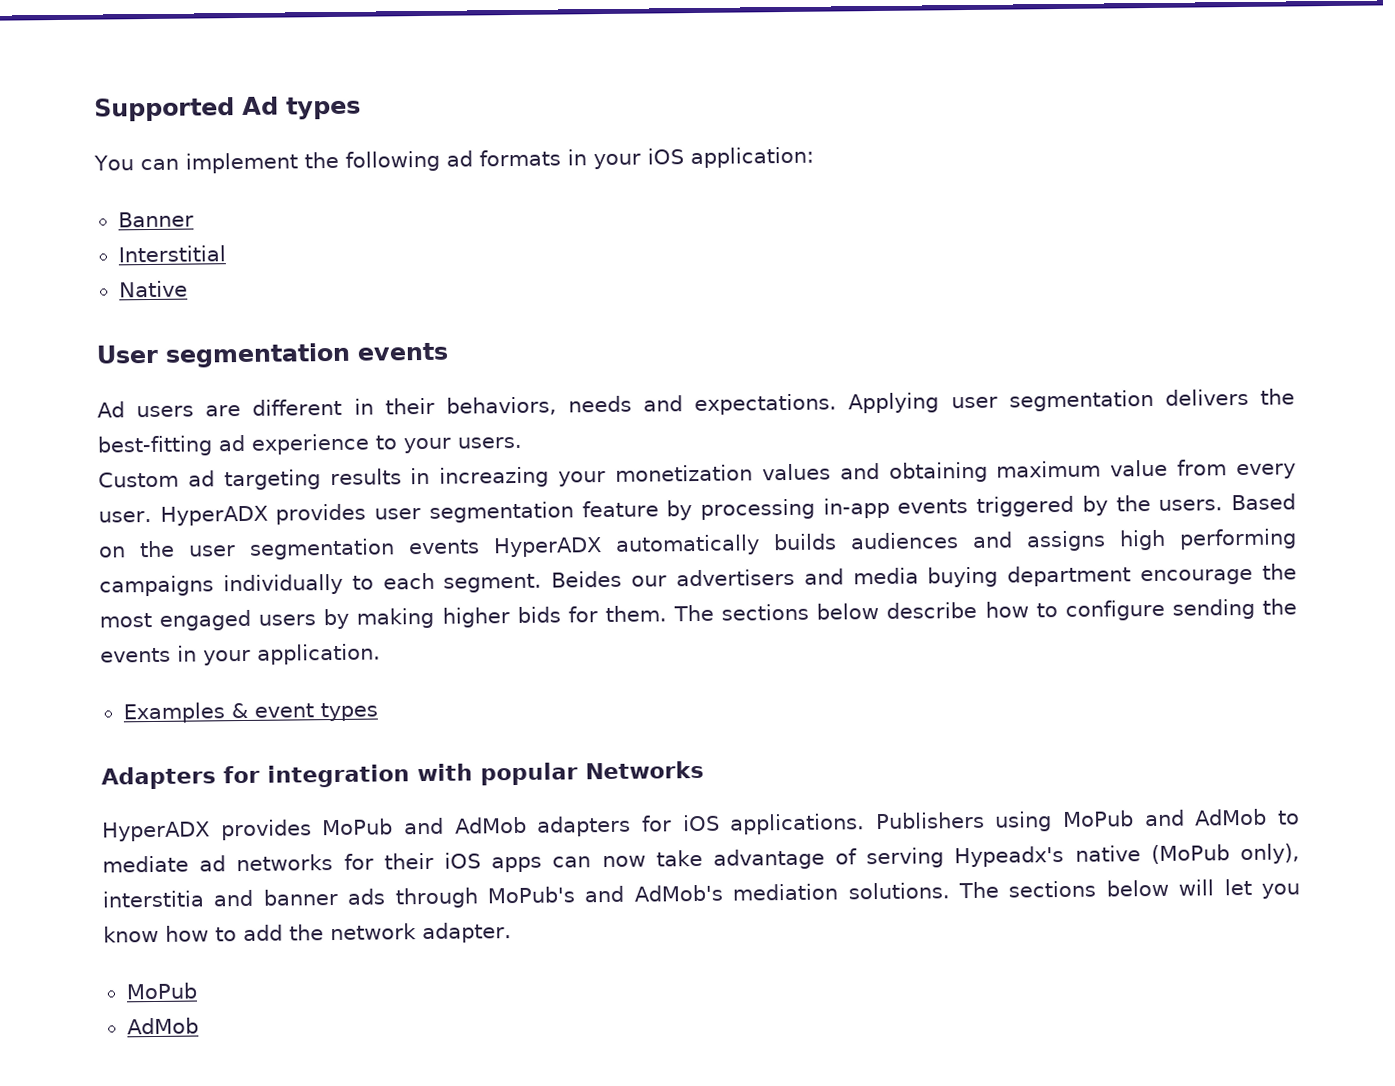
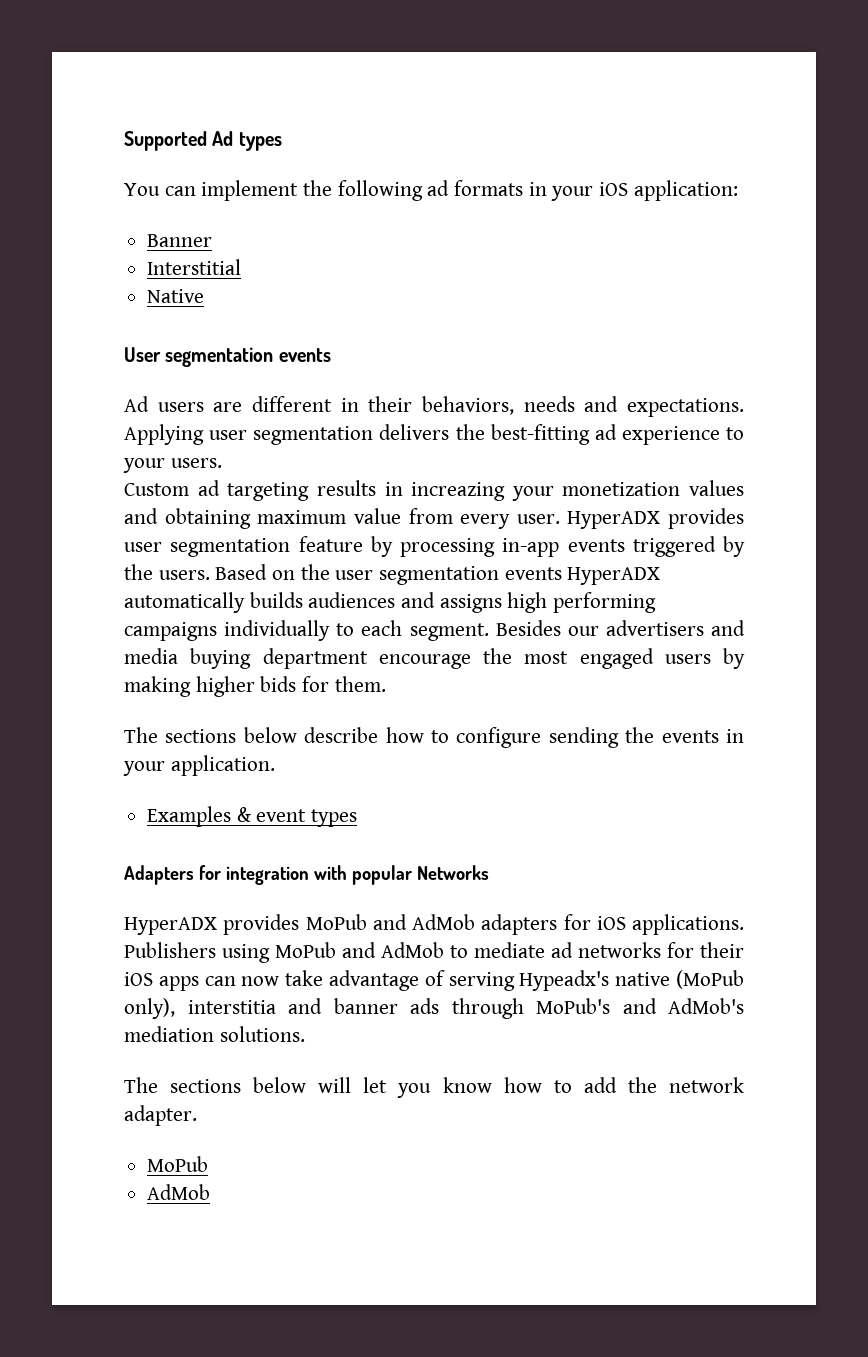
[551,570,623,588] Beides -> [495,620,561,636] Besides
(667, 614) none -> (386, 684) //
(950, 891) none -> (305, 1034) //

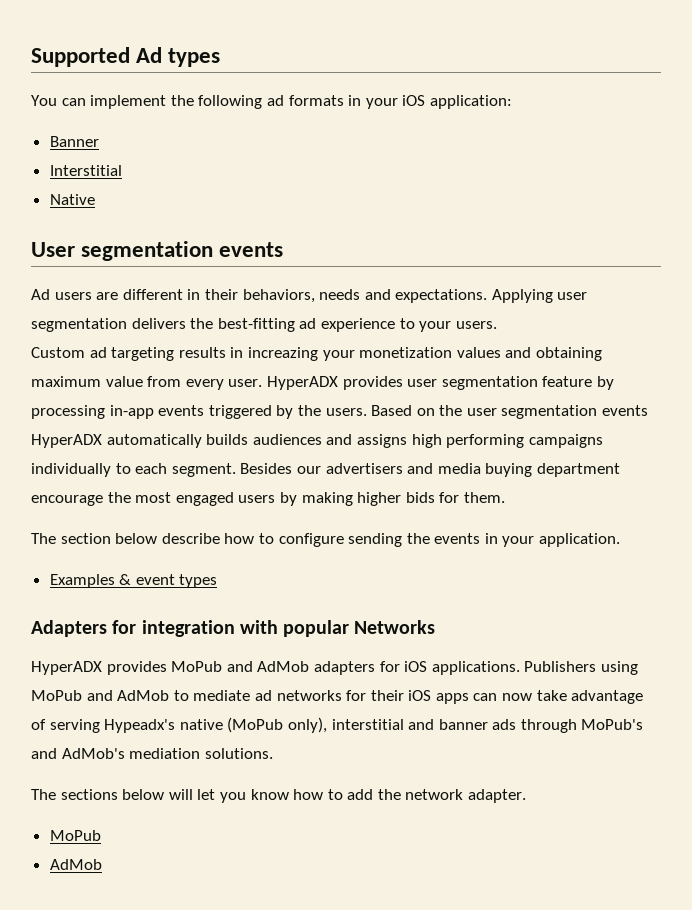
[165,729,237,743] sections -> [60,533,111,544] section
[187,1000,276,1014] interstitia -> [331,719,404,730] interstitial

